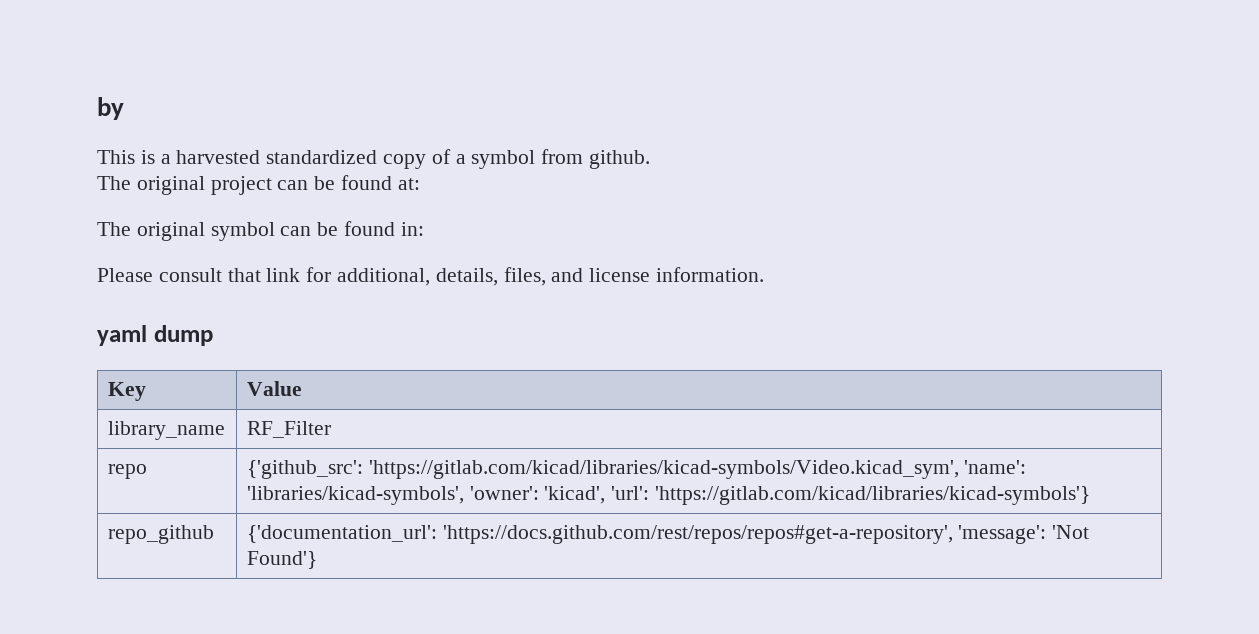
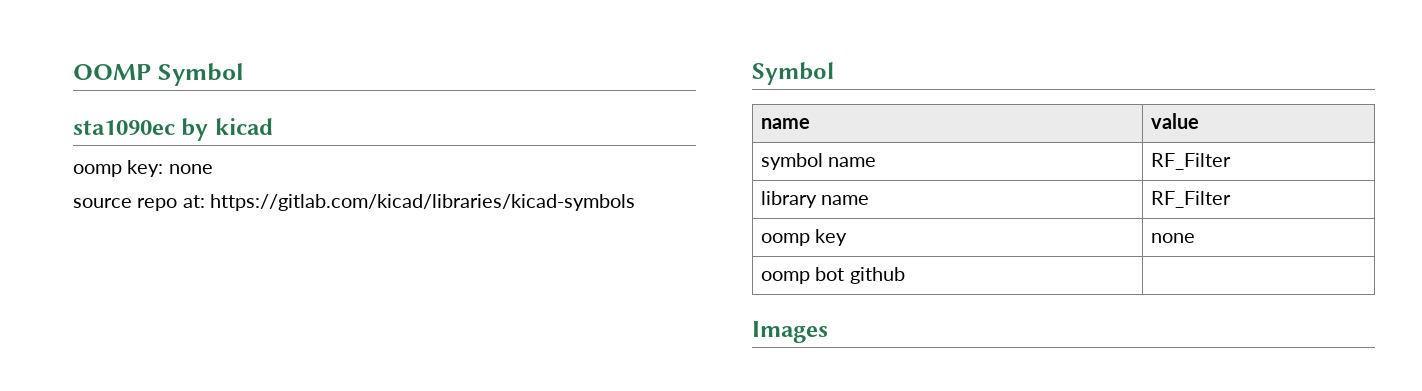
[97,97,124,120] [97,149,651,169] [97,175,420,195] [97,221,424,241] [97,267,765,286] [97,325,213,346] [107,382,146,401] [246,381,302,396] [107,421,225,440] [246,421,331,438] [107,464,147,479] [246,460,1027,479] [246,486,1090,505] [107,525,214,544] [246,525,1090,544] [246,551,317,569] by // This is a harvested standardized copy of a symbol from github. // The original project can be found at: // The original symbol can be found in: // Please consult that link for additional, details, files, and license information. // yaml dump // Key | Value // library_name | RF_Filter // repo | {'github_src': 'https://gitlab.com/kicad/libraries/kicad-symbols/Video.kicad_sym', 'name': 'libraries/kicad-symbols', 'owner': 'kicad', 'url': 'https://gitlab.com/kicad/libraries/kicad-symbols'} // repo_github | {'documentation_url': 'https://docs.github.com/rest/repos/repos#get-a-repository', 'message': 'Not Found'} -> [73,63,244,86] [73,118,273,141] [73,160,213,177] [73,194,635,211] [752,62,834,85] [761,118,811,129] [1151,113,1200,129] [761,153,877,170] [1151,153,1232,170] [761,191,870,208] [1151,191,1232,208] [761,229,848,246] [1151,233,1196,243] [761,267,905,284] [752,321,828,343] OOMP Symbol // sta1090ec by kicad // oomp key: none // source repo at: https://gitlab.com/kicad/libraries/kicad-symbols // Symbol // name | value // symbol name | RF_Filter // library name | RF_Filter // oomp key | none // oomp bot github | // Images

